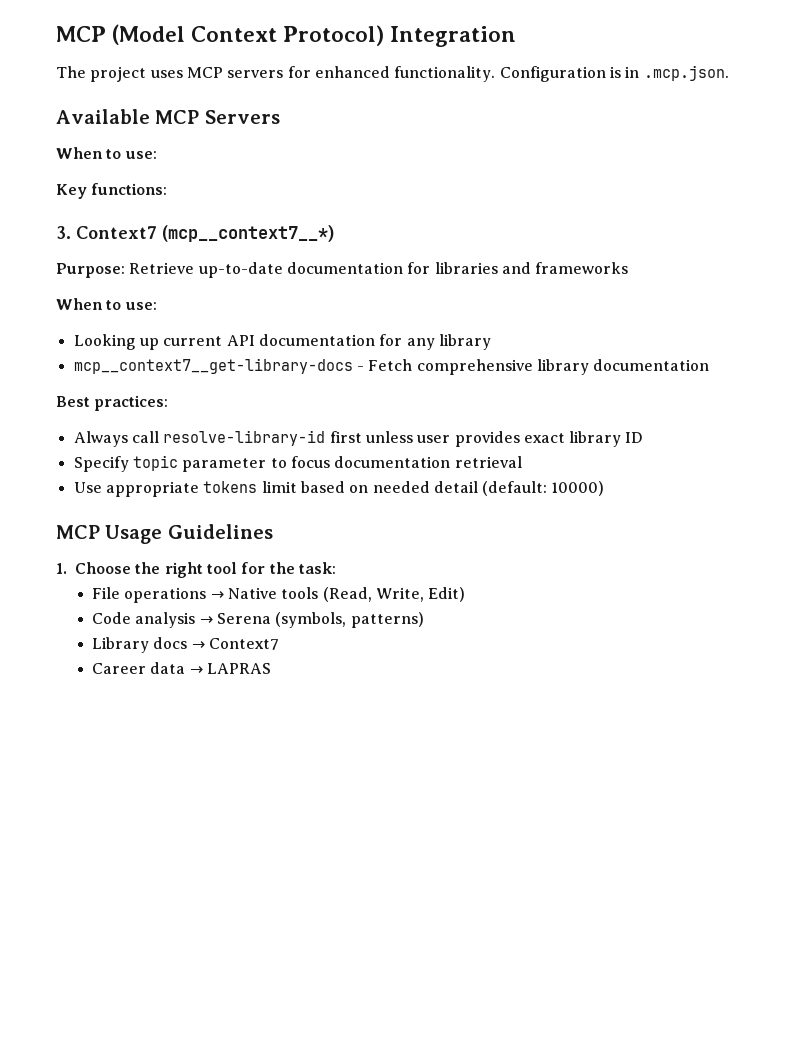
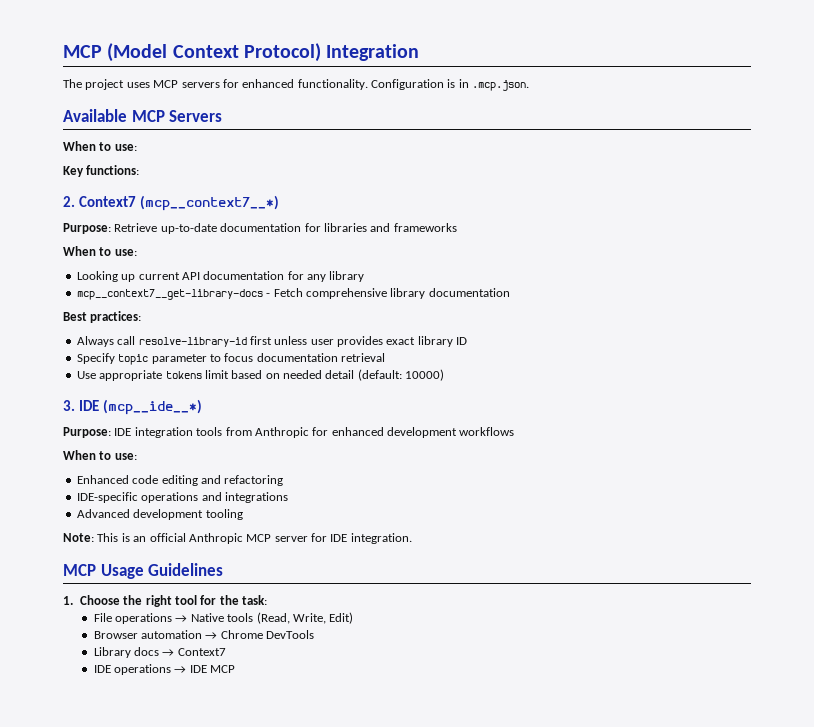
[56,226,71,239] 3. -> [63,196,75,207] 2.
(605, 488) none -> [63,399,202,415] [63,427,515,438] [63,450,137,460] [76,475,284,486] [76,492,288,503] [76,509,243,520] [63,533,412,544] // 3. IDE (mcp__ide__*) // Purpose: IDE integration tools from Anthropic for enhanced development workflows // When to use: // Enhanced code editing and refactoring // IDE-specific operations and integrations // Advanced development tooling // Note: This is an official Anthropic MCP server for IDE integration.
[91,612,424,628] Code analysis → Serena (symbols, patterns) -> [93,630,315,639] Browser automation → Chrome DevTools
[91,662,271,674] Career data → LAPRAS -> [93,664,236,675] IDE operations → IDE MCP

